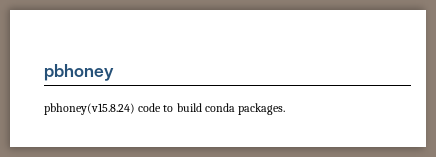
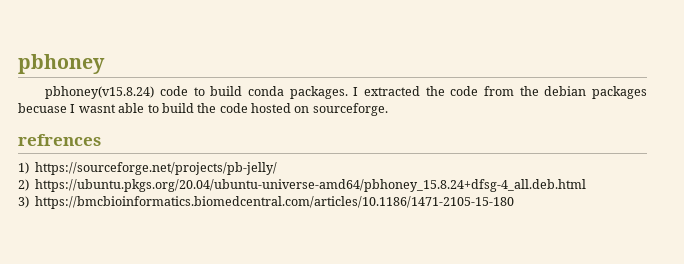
(286, 109) none -> [353,86,647,99] [18,103,388,116] [18,134,101,146] [18,162,278,175] [18,179,587,192] [18,196,515,209] I extracted the code from the debian packages becuase I wasnt able to build the code hosted on sourceforge. // refrences // 1) https://sourceforge.net/projects/pb-jelly/ // 2) https://ubuntu.pkgs.org/20.04/ubuntu-universe-amd64/pbhoney_15.8.24+dfsg-4_all.deb.html // 3) https://bmcbioinformatics.biomedcentral.com/articles/10.1186/1471-2105-15-180

